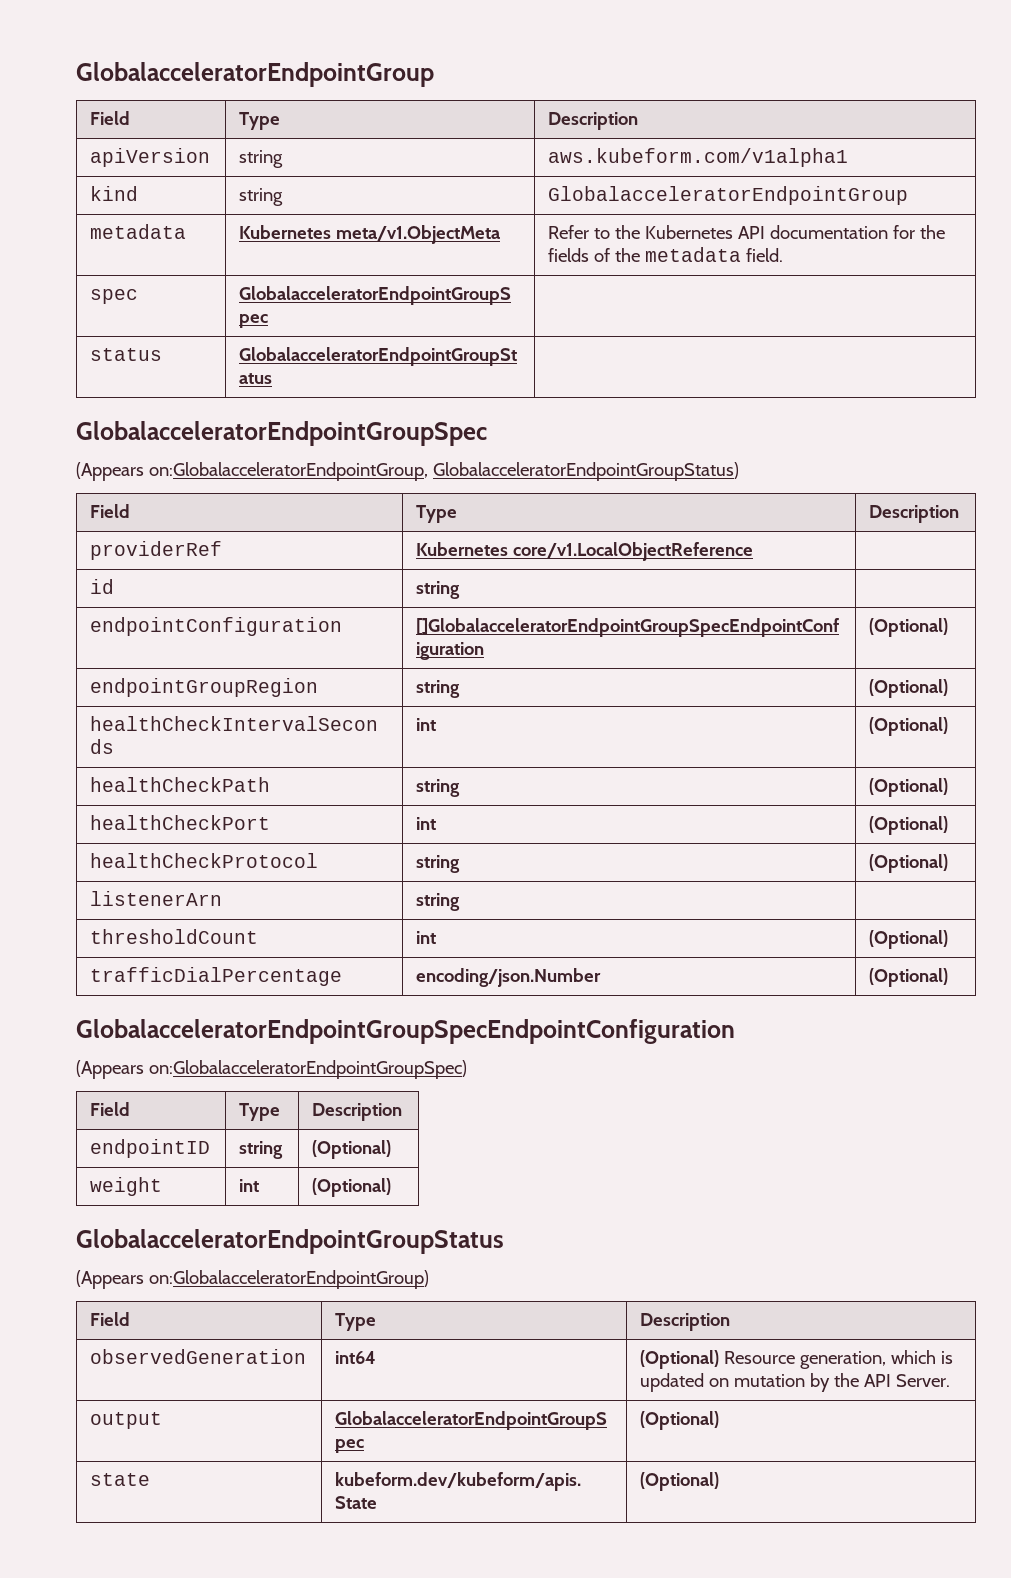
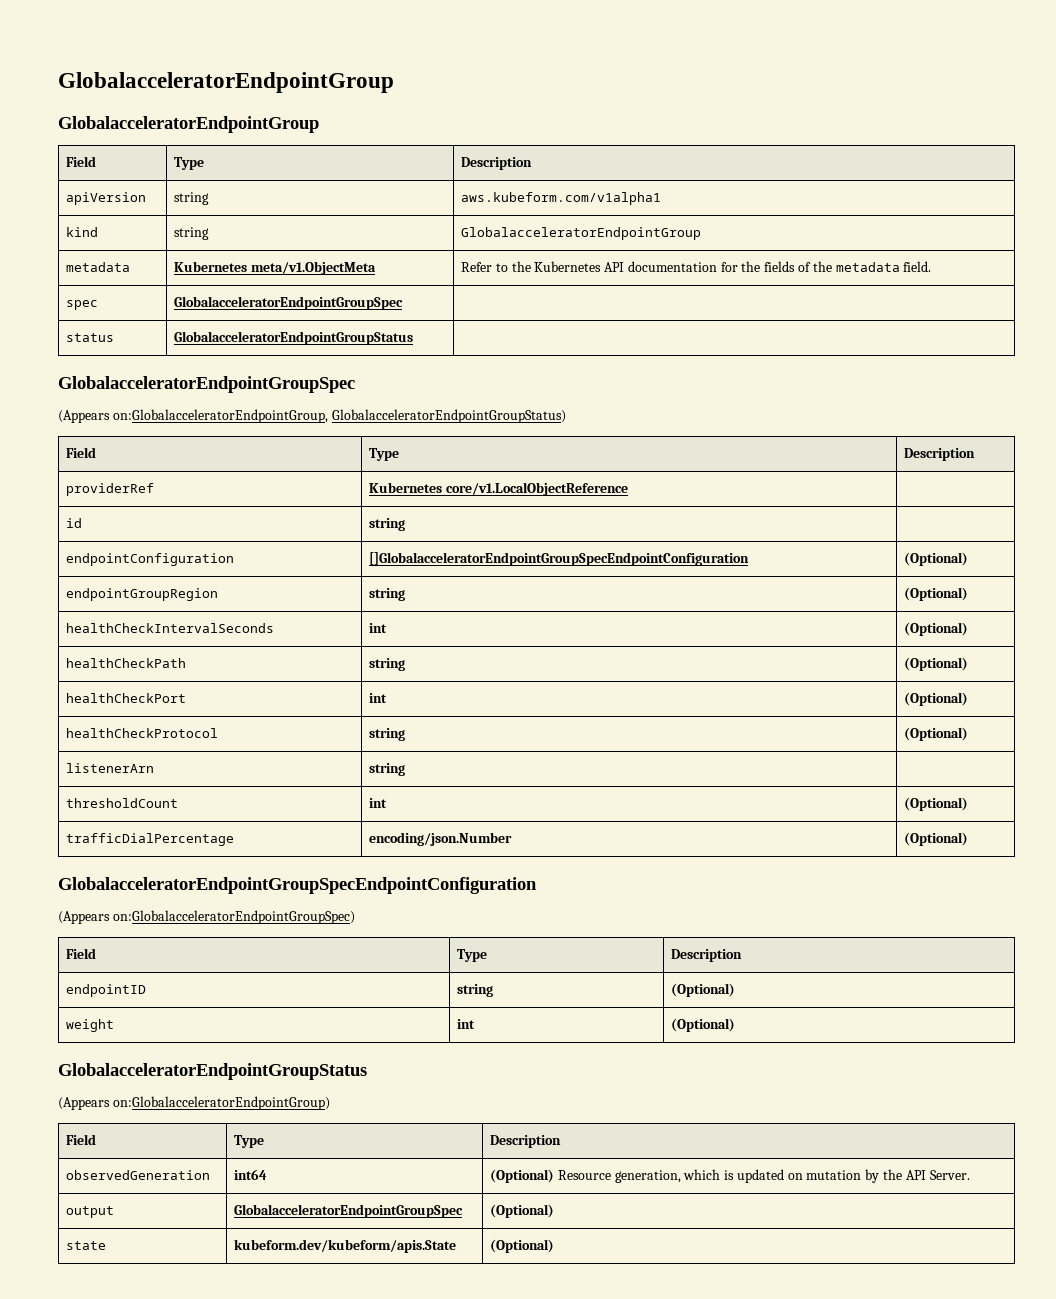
[76,62,434,87] GlobalacceleratorEndpointGroup -> [58,72,394,93] [58,116,319,133] GlobalacceleratorEndpointGroup // GlobalacceleratorEndpointGroup

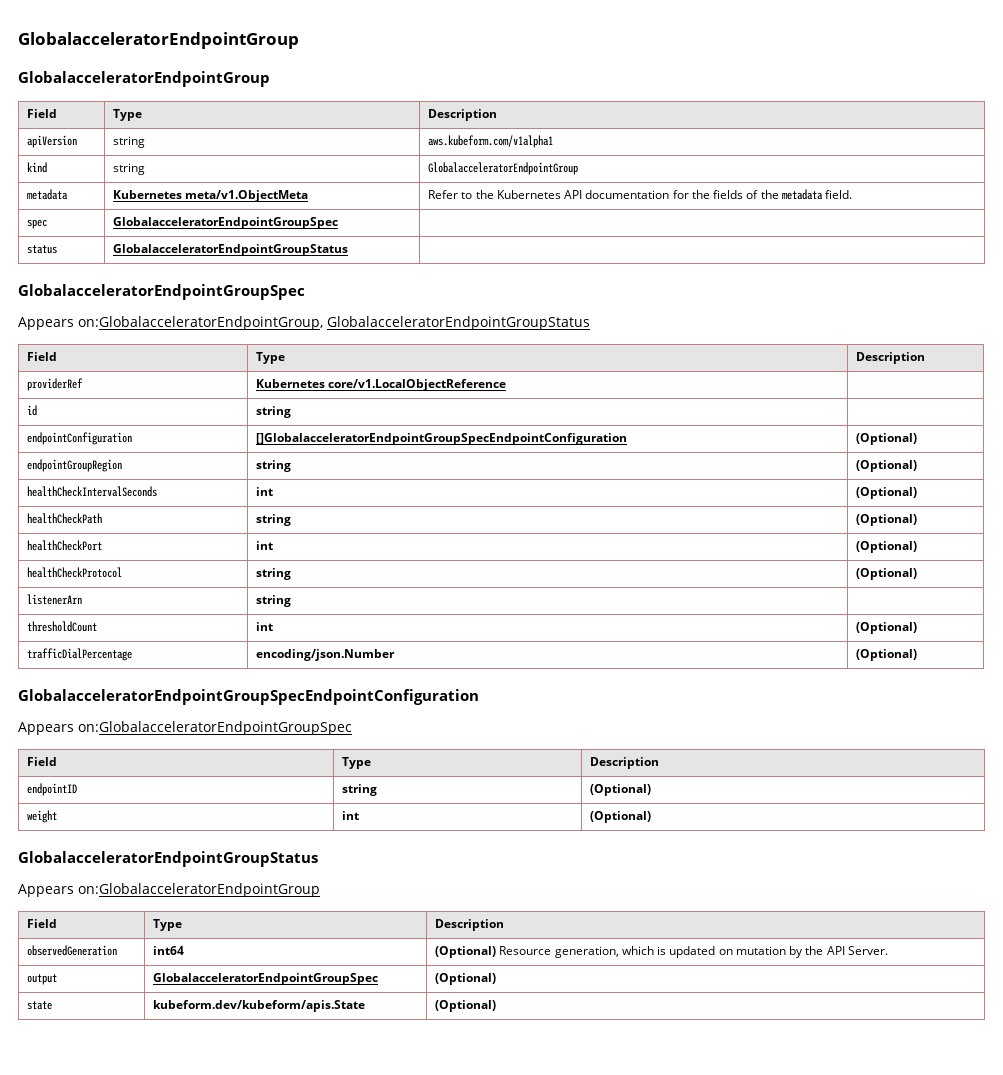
[58,409,566,423] (Appears on:GlobalacceleratorEndpointGroup, GlobalacceleratorEndpointGroupStatus) -> [18,316,590,330] Appears on:GlobalacceleratorEndpointGroup, GlobalacceleratorEndpointGroupStatus
[58,910,355,924] (Appears on:GlobalacceleratorEndpointGroupSpec) -> [18,721,352,735] Appears on:GlobalacceleratorEndpointGroupSpec
[58,1096,330,1110] (Appears on:GlobalacceleratorEndpointGroup) -> [18,883,320,897] Appears on:GlobalacceleratorEndpointGroup

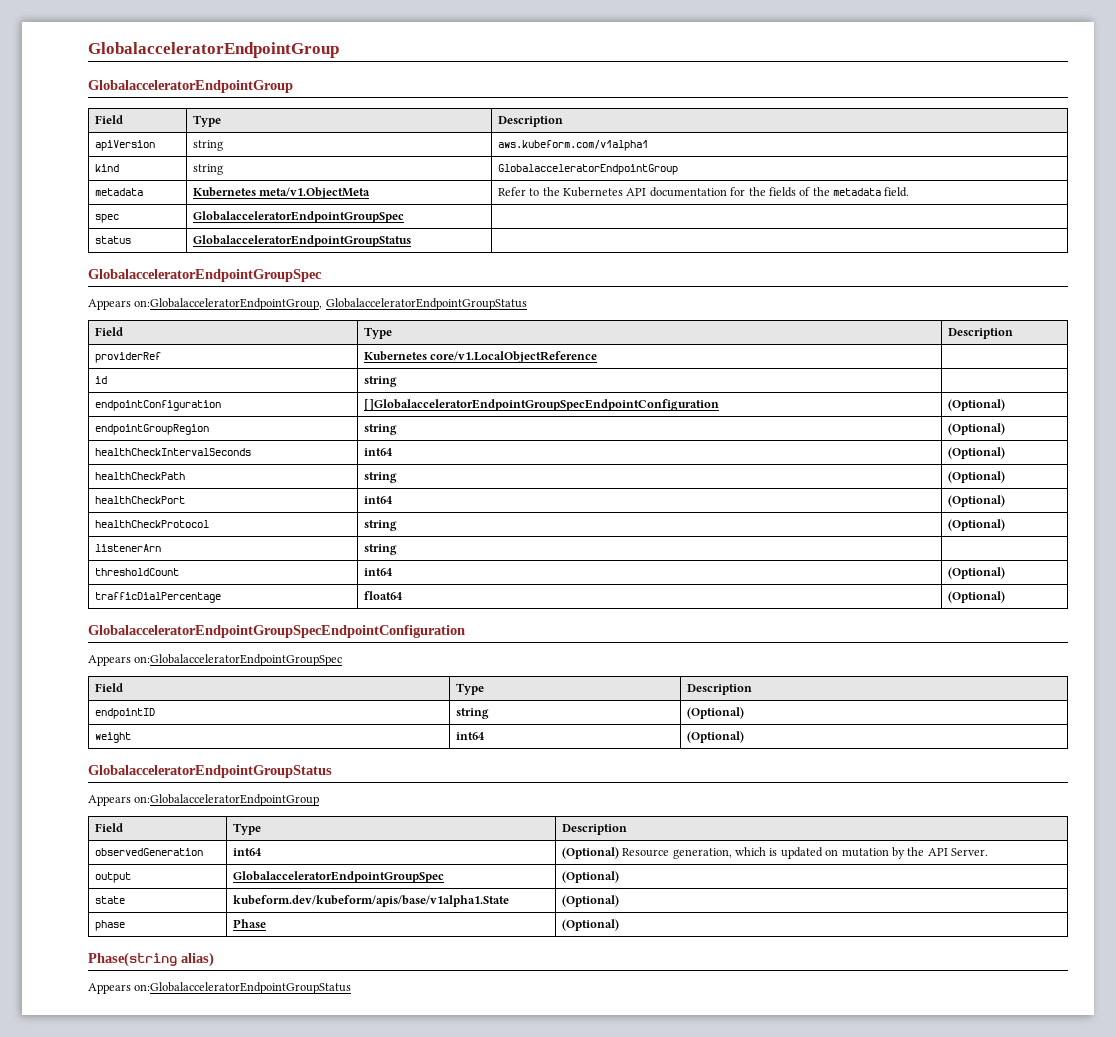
[256,487,274,496] int -> [363,448,393,456] int64
[256,541,274,550] int -> [363,496,393,504] int64
[256,622,274,631] int -> [363,568,393,576] int64
[256,649,396,661] encoding/json.Number -> [363,591,403,600] float64
[342,811,360,820] int -> [455,732,485,740] int64
[153,1000,366,1012] [435,1000,497,1012] kubeform.dev/kubeform/apis.State | (Optional) -> [232,895,509,907] [561,895,619,907] [94,920,125,931] [232,919,266,928] [561,919,619,931] [88,952,214,967] [88,982,352,994] kubeform.dev/kubeform/apis/base/v1alpha1.State | (Optional) // phase | Phase | (Optional) // Phase(string alias) // Appears on:GlobalacceleratorEndpointGroupStatus

